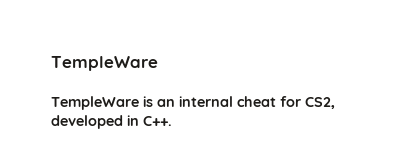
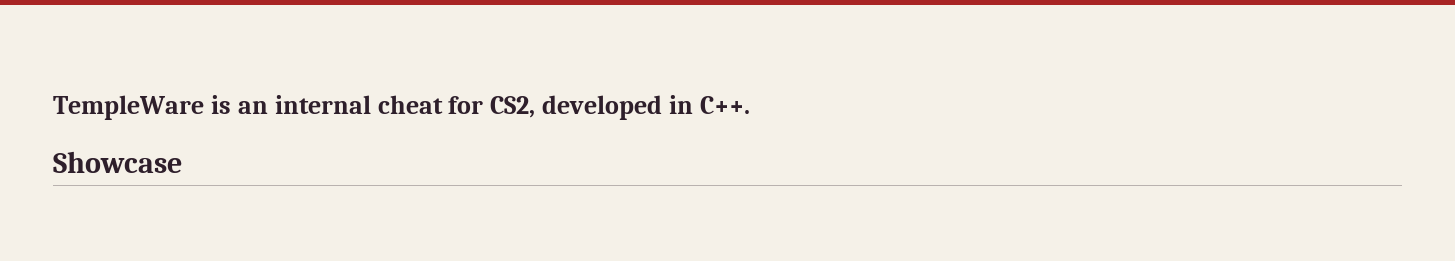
[51,56,158,71] [51,96,139,110] TempleWare // TempleWare -> [53,95,204,120] TempleWare
(172, 121) none -> [53,151,182,173] // Showcase

